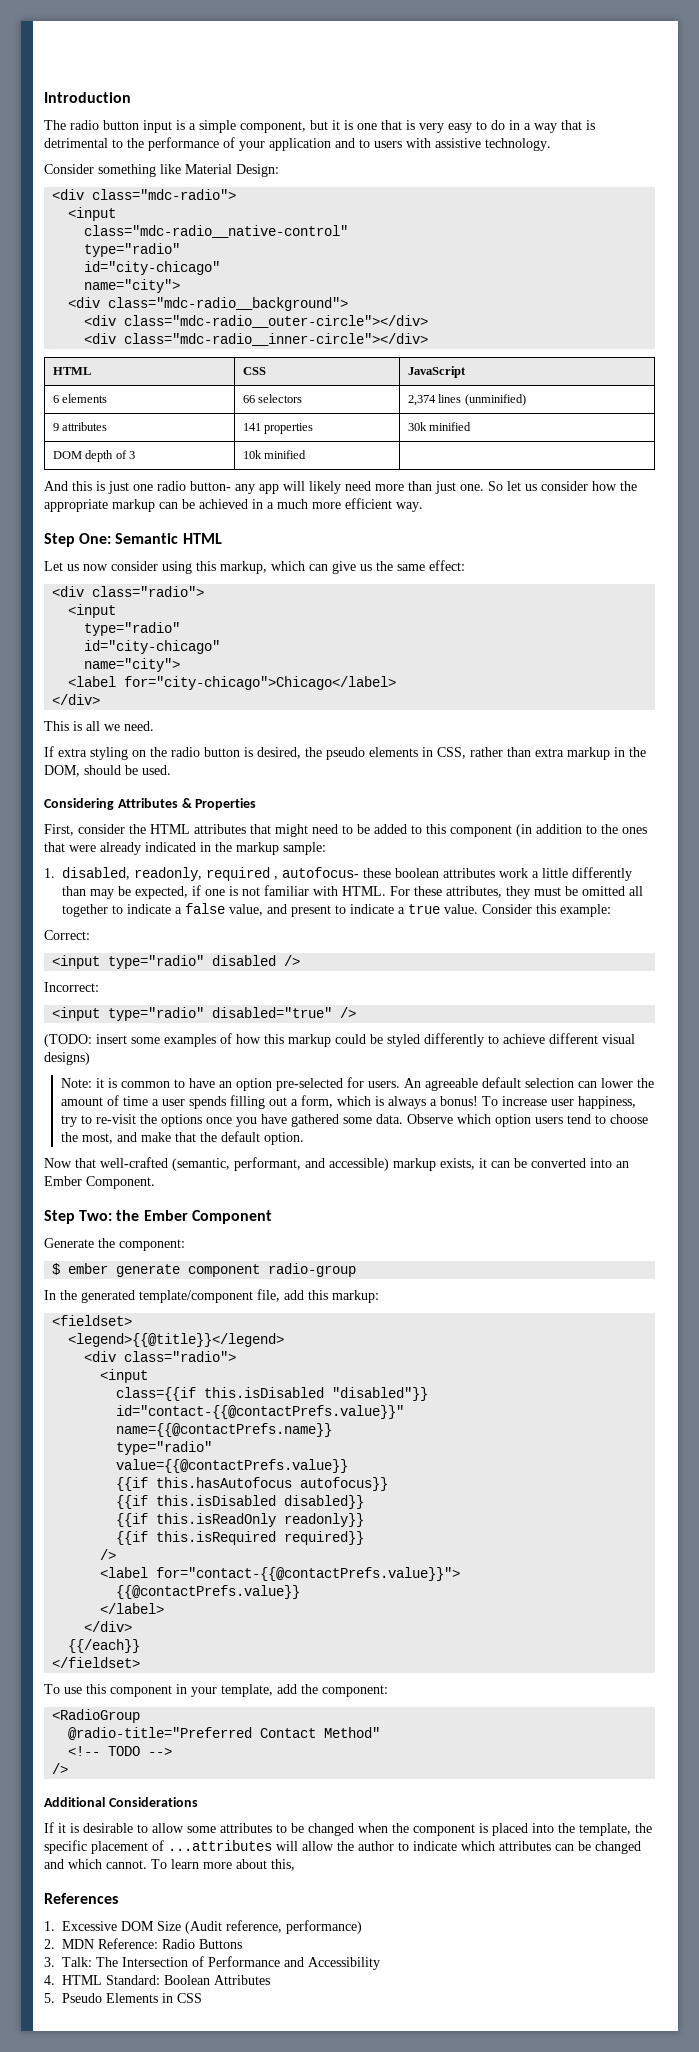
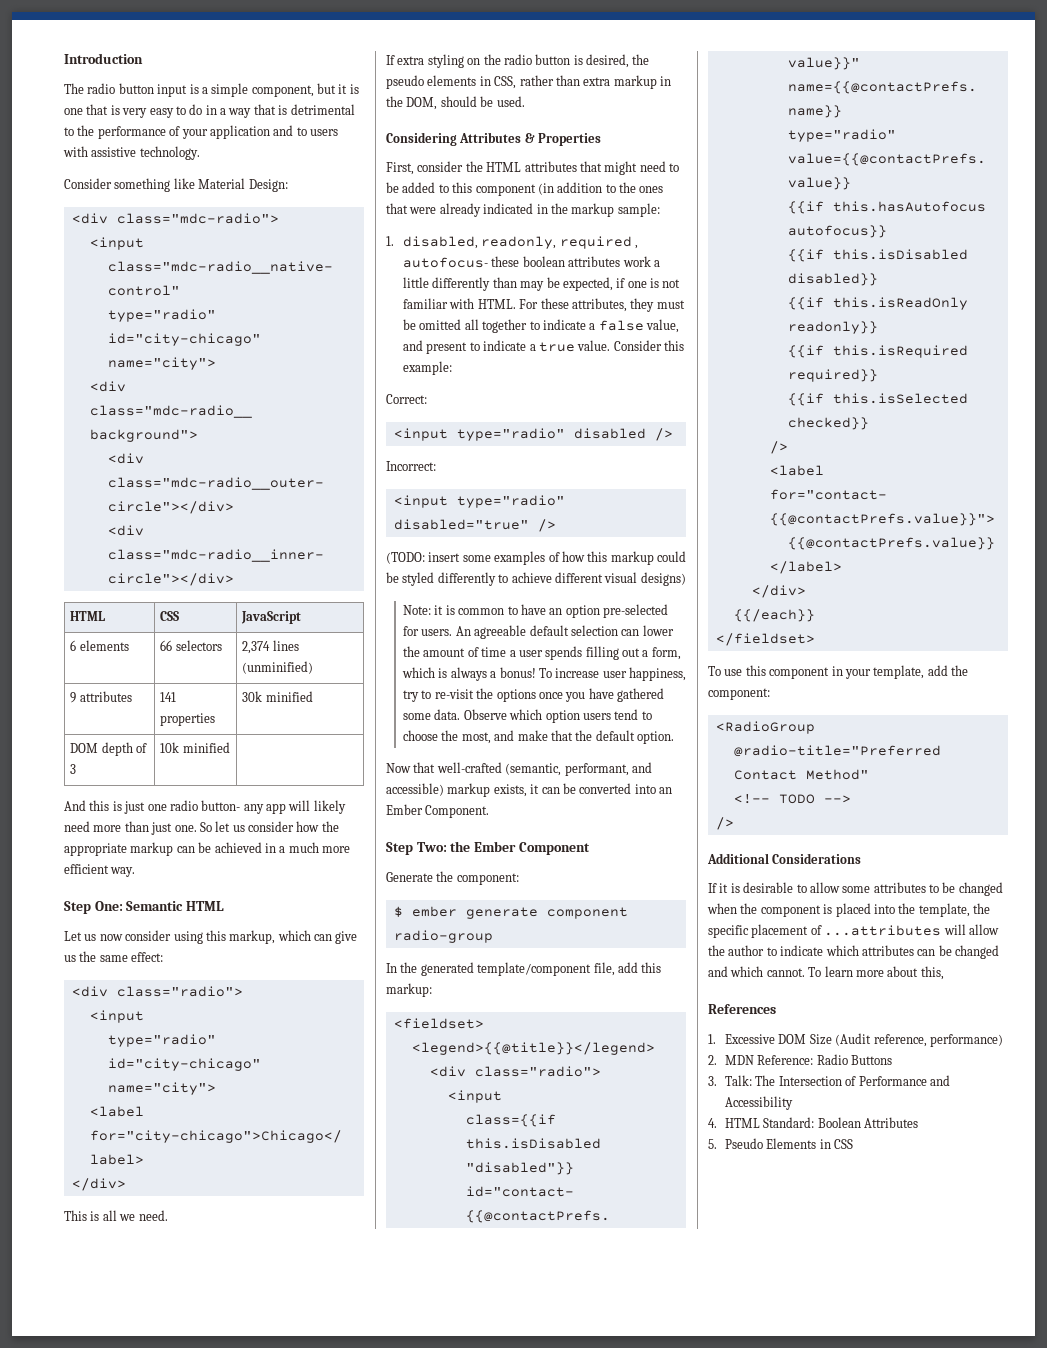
(365, 1538) none -> [787,393,968,406] [787,417,869,430] // {{if this.isSelected checked}}

